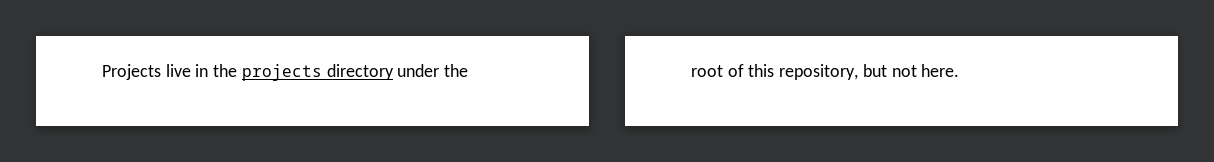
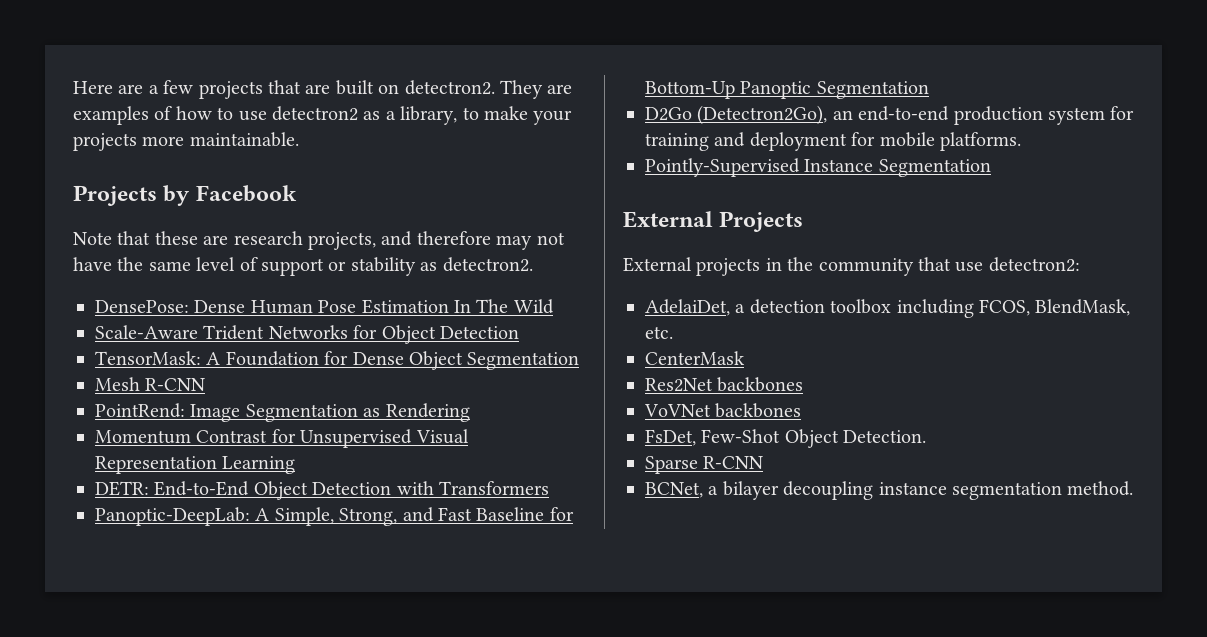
[102,64,960,81] Projects live in the projects directory under the root of this repository, but not here. -> [73,80,573,99] [73,106,573,125] [73,132,299,151] [73,185,297,206] [73,231,565,250] [73,257,533,276] [95,299,554,314] [95,325,519,344] [95,351,580,370] [95,377,206,391] [95,403,470,422] [95,429,469,448] [95,456,296,474] [95,481,549,500] [95,507,574,526] [645,81,929,99] [645,105,1135,125] [645,132,1021,151] [645,158,991,177] [623,211,804,232] [623,257,1080,276] [645,299,1131,318] [645,326,673,339] [645,351,745,365] [645,377,804,392] [644,403,802,418] [645,429,927,448] [645,456,764,474] [645,481,1134,500] Here are a few projects that are built on detectron2. They are examples of how to use detectron2 as a library, to make your projects more maintainable. // Projects by Facebook // Note that these are research projects, and therefore may not have the same level of support or stability as detectron2. // DensePose: Dense Human Pose Estimation In The Wild // Scale-Aware Trident Networks for Object Detection // TensorMask: A Foundation for Dense Object Segmentation // Mesh R-CNN // PointRend: Image Segmentation as Rendering // Momentum Contrast for Unsupervised Visual Representation Learning // DETR: End-to-End Object Detection with Transformers // Panoptic-DeepLab: A Simple, Strong, and Fast Baseline for Bottom-Up Panoptic Segmentation // D2Go (Detectron2Go), an end-to-end production system for training and deployment for mobile platforms. // Pointly-Supervised Instance Segmentation // External Projects // External projects in the community that use detectron2: // AdelaiDet, a detection toolbox including FCOS, BlendMask, etc. // CenterMask // Res2Net backbones // VoVNet backbones // FsDet, Few-Shot Object Detection. // Sparse R-CNN // BCNet, a bilayer decoupling instance segmentation method.

